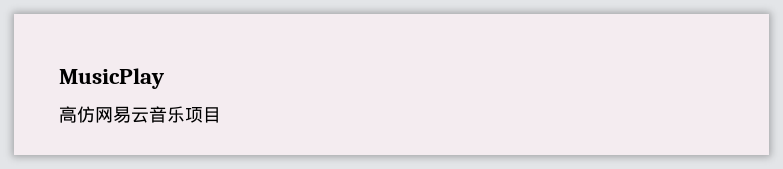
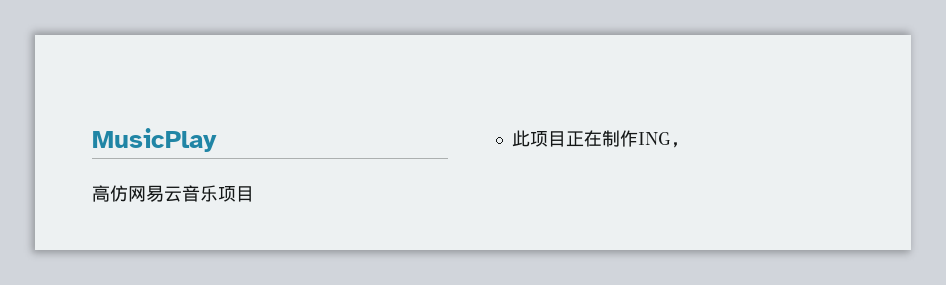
(221, 115) none -> [511,130,689,148] // 此项目正在制作ING，

